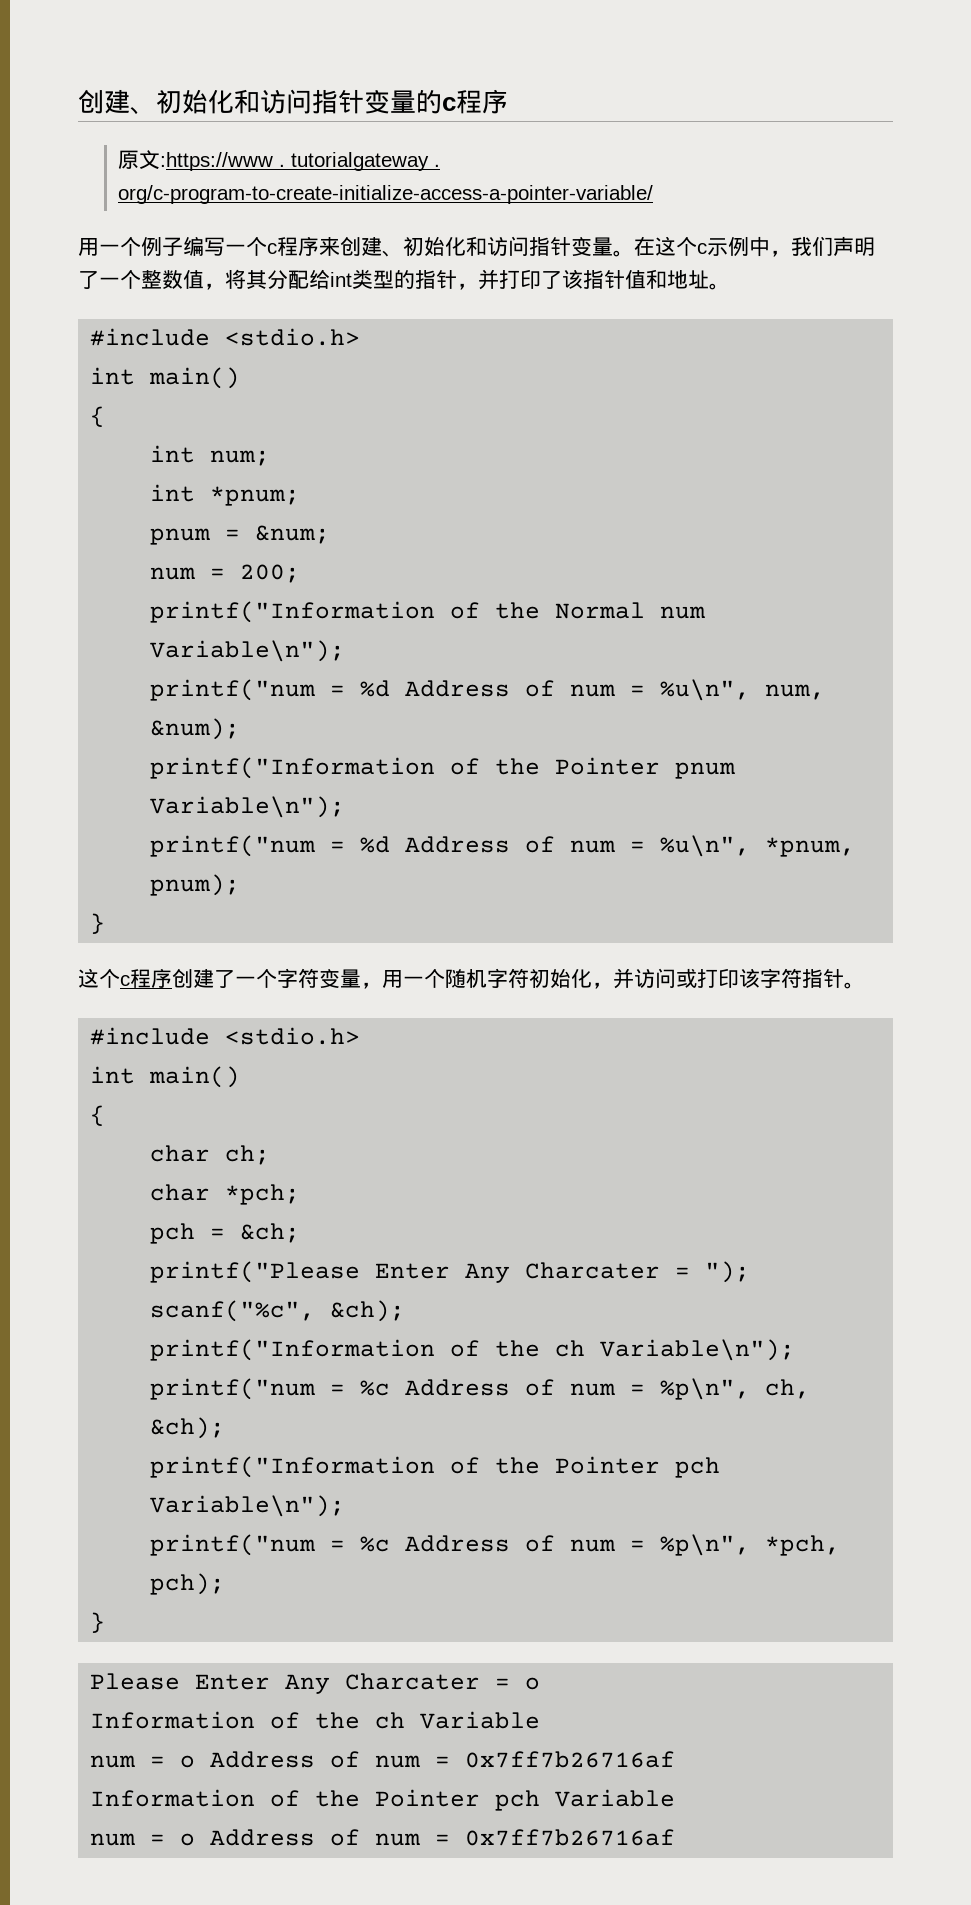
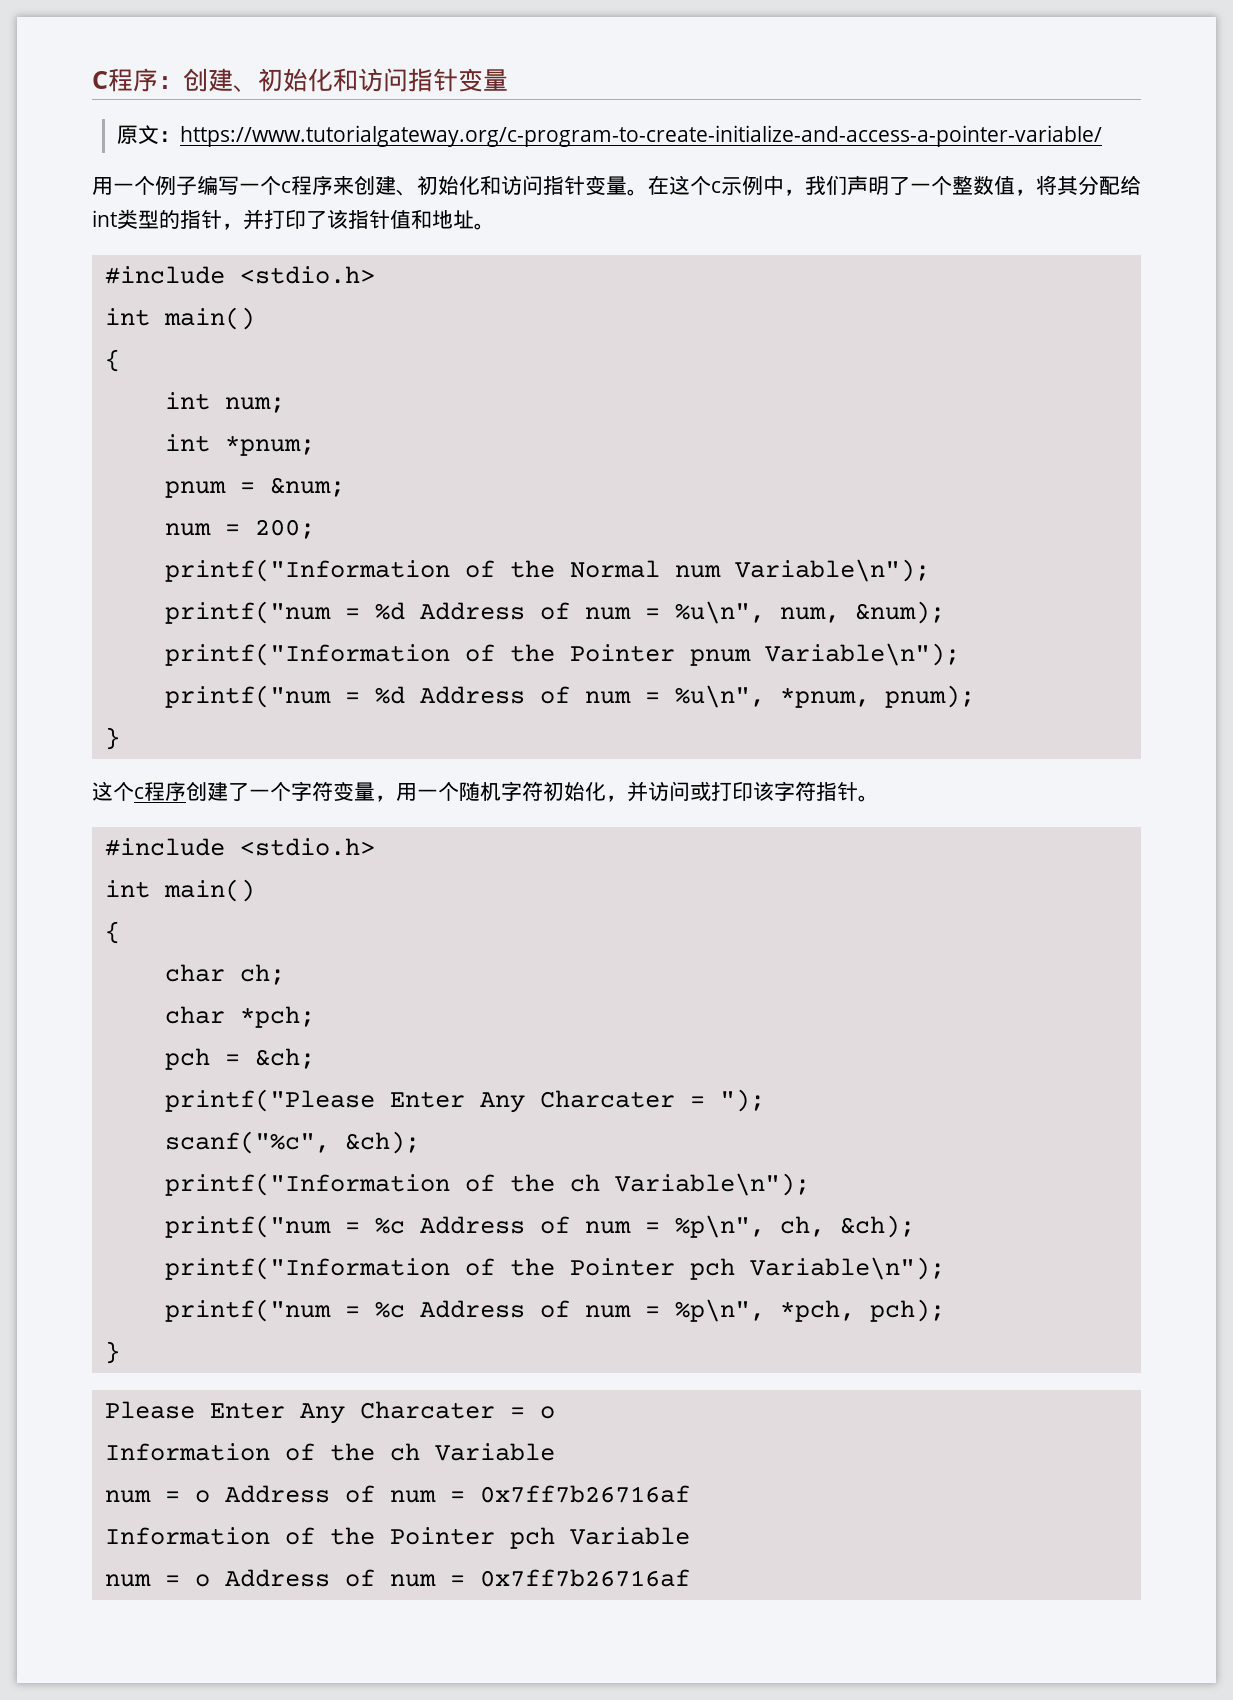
[78,89,508,115] 创建、初始化和访问指针变量的c程序 -> [92,68,508,92] C程序：创建、初始化和访问指针变量
[159,152,440,171] [117,185,653,204] :https://www . tutorialgateway . org/c-program-to-create-initialize-access-a-pointer-variable/ -> [158,125,1102,147] ：https://www.tutorialgateway.org/c-program-to-create-initialize-and-access-a-pointer-variable/

